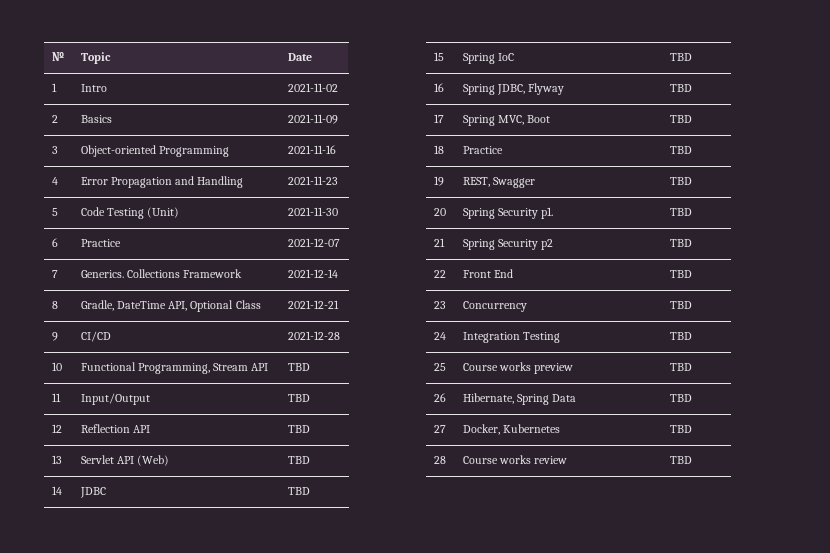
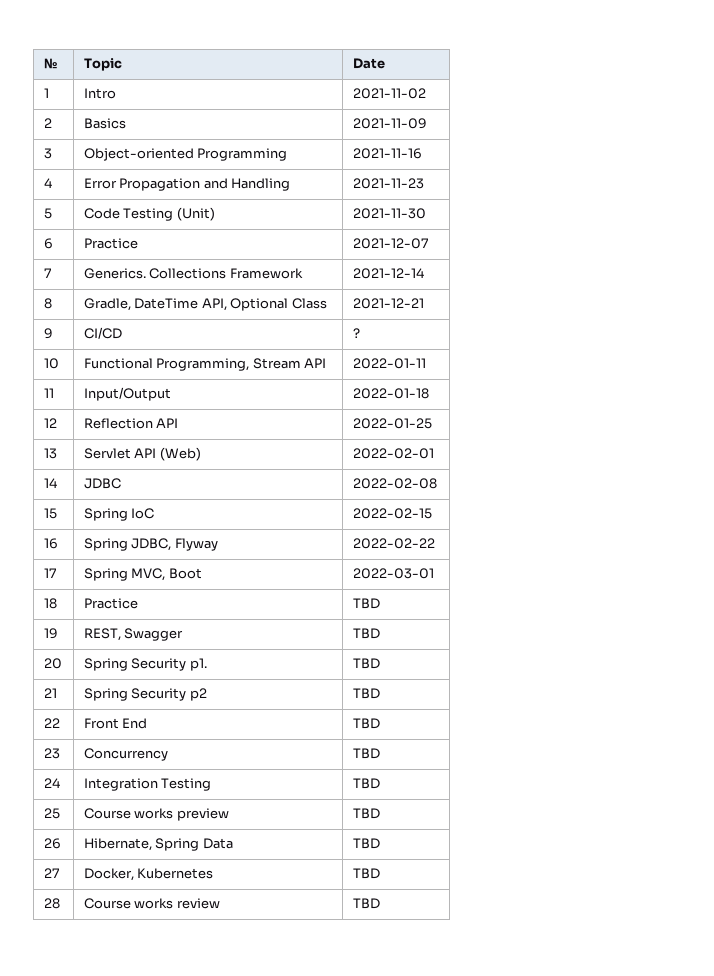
[287,331,340,340] 2021-12-28 -> [352,328,360,338] ?
[287,363,310,371] TBD -> [352,358,426,369] 2022-01-11
[287,394,310,402] TBD -> [352,388,429,399] 2022-01-18
[287,425,310,433] TBD -> [352,418,432,429] 2022-01-25
[287,456,310,464] TBD -> [352,448,434,459] 2022-02-01
[287,487,310,495] TBD -> [352,478,437,489] 2022-02-08
[669,53,692,61] TBD -> [352,508,432,519] 2022-02-15
[669,84,692,92] TBD -> [352,538,435,549] 2022-02-22
[669,115,692,123] TBD -> [352,568,434,579] 2022-03-01

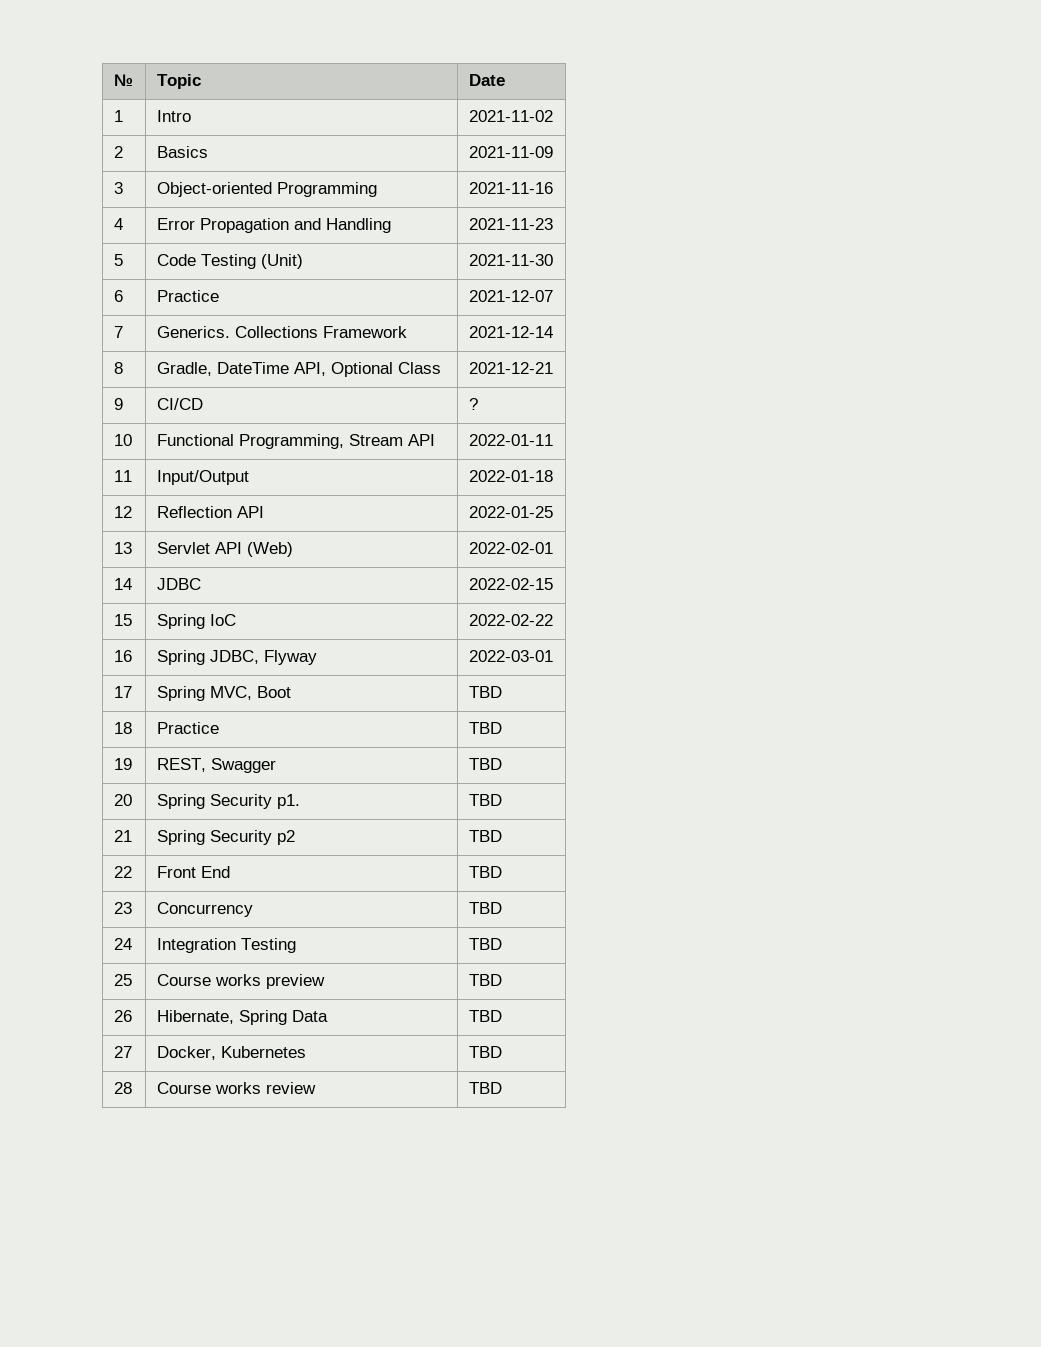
[352,478,437,489] 2022-02-08 -> [468,578,553,590] 2022-02-15
[352,508,432,519] 2022-02-15 -> [468,614,553,626] 2022-02-22
[352,538,435,549] 2022-02-22 -> [468,650,553,662] 2022-03-01
[352,568,434,579] 2022-03-01 -> [468,686,502,698] TBD

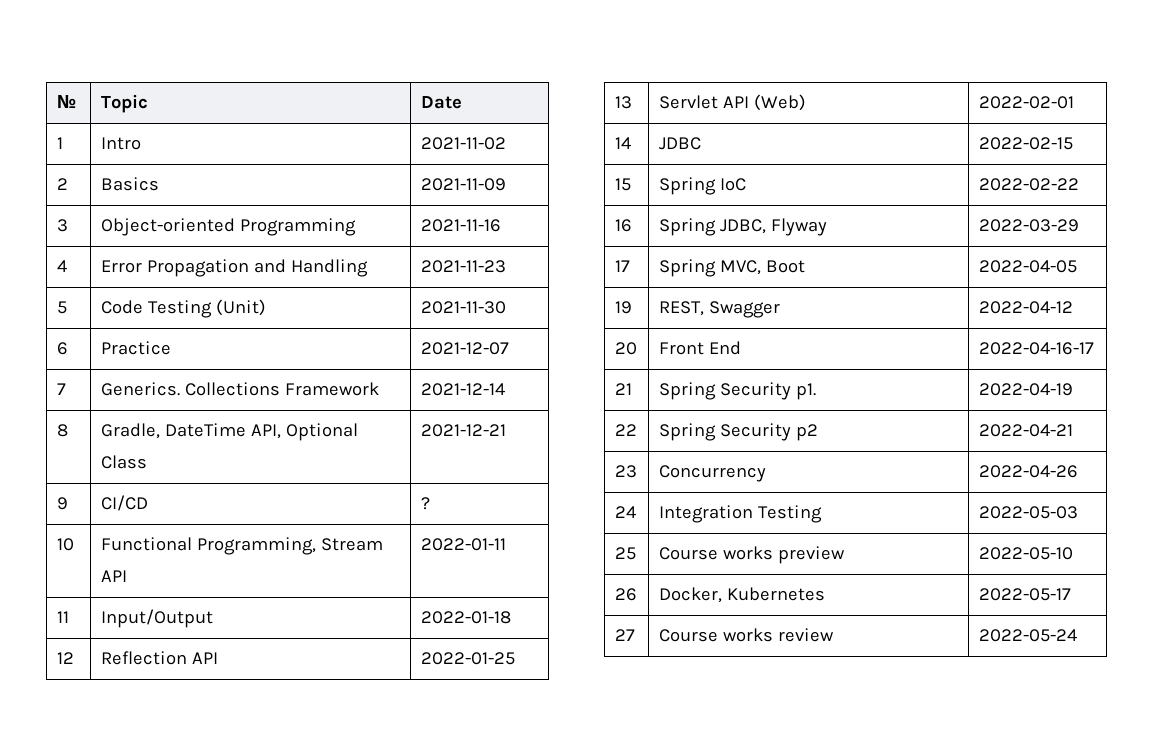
[468,650,553,662] 2022-03-01 -> [978,219,1079,232] 2022-03-29
[468,686,502,698] [113,722,132,734] [156,722,219,734] [468,722,502,734] TBD // 18 | Practice | TBD -> [978,260,1077,273] 2022-04-05
[468,758,502,770] TBD -> [978,301,1073,314] 2022-04-12
(132, 800) none -> [658,341,741,355] [978,342,1094,355] [614,383,632,395] | Front End | 2022-04-16-17 // 21
[468,794,502,806] [113,830,132,842] TBD // 21 -> [978,383,1073,396] [614,424,637,436] 2022-04-19 // 22
[468,830,502,842] [113,866,132,878] [156,866,230,878] [468,866,502,878] TBD // 22 | Front End | TBD -> [978,424,1073,437] 2022-04-21
[468,902,502,914] TBD -> [978,465,1078,478] 2022-04-26
[468,938,502,950] TBD -> [978,506,1078,519] 2022-05-03
[468,974,502,986] TBD -> [978,547,1073,560] 2022-05-10
[156,1010,328,1025] [468,1010,502,1022] [113,1046,132,1058] | Hibernate, Spring Data | TBD // 27 -> (637, 594) none
[468,1046,502,1058] [113,1082,132,1094] TBD // 28 -> [978,588,1071,601] [614,629,635,641] 2022-05-17 // 27
[468,1082,502,1094] TBD -> [978,629,1077,642] 2022-05-24

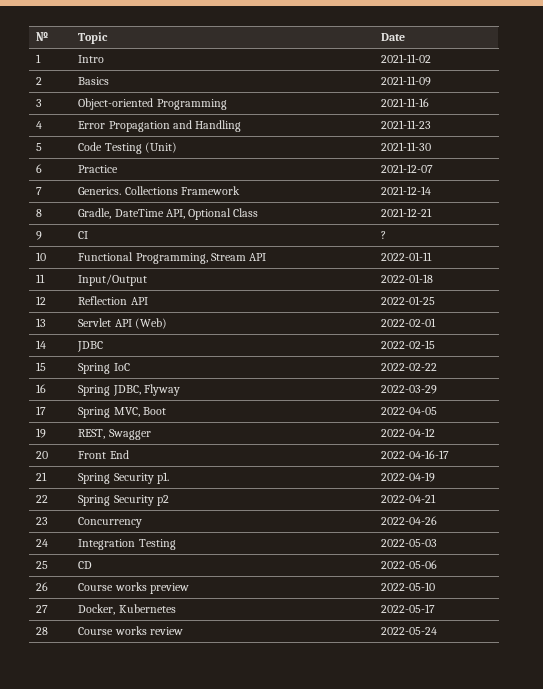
[100,495,148,511] CI/CD -> [78,231,89,239] CI
(636, 553) none -> [78,561,93,569] [381,560,438,569] [36,582,49,591] | CD | 2022-05-06 // 26
[614,588,637,601] 26 -> [36,605,49,613] 27
[614,629,635,641] 27 -> [36,627,49,635] 28

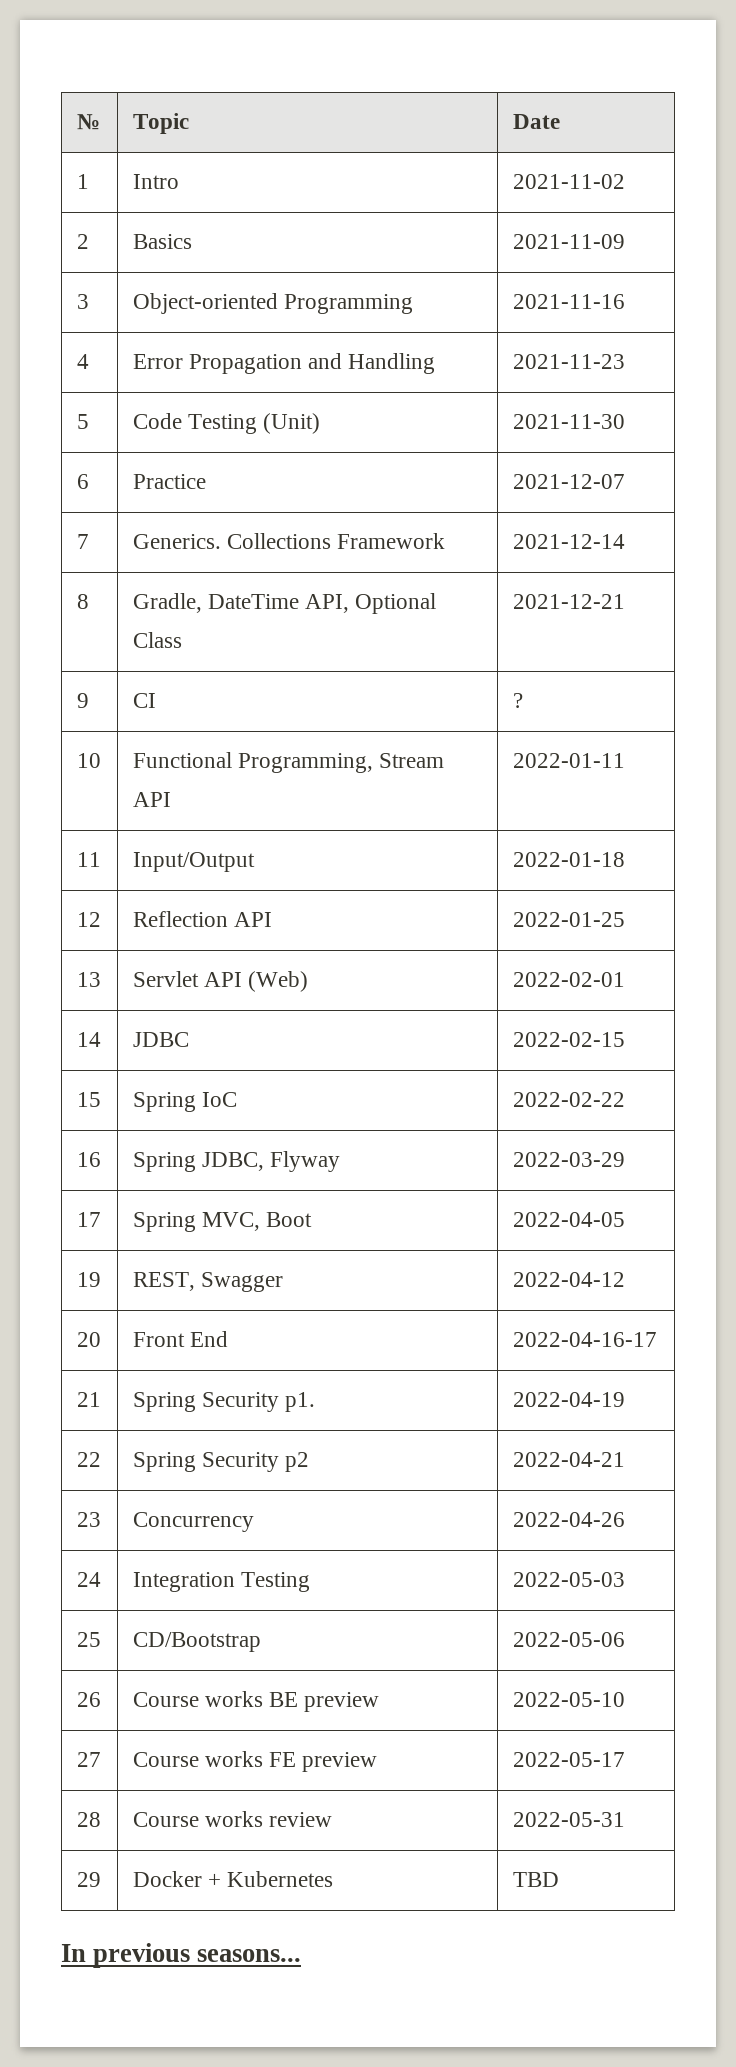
[78,561,93,569] CD -> [132,1632,261,1652] CD/Bootstrap
(147, 586) none -> [269,1692,299,1707] BE
[78,604,176,615] Docker, Kubernetes -> [132,1751,378,1772] Course works FE preview
[381,627,438,635] 2022-05-24 -> [512,1812,625,1827] [76,1872,101,1887] [132,1871,334,1887] [512,1872,559,1887] [61,1943,302,1968] 2022-05-31 // 29 | Docker + Kubernetes | TBD // In previous seasons...

